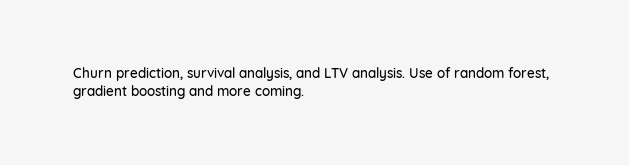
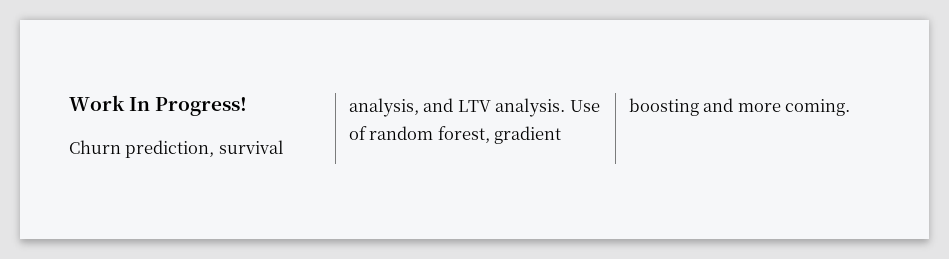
(73, 72) none -> [69,95,248,116] Work In Progress! //

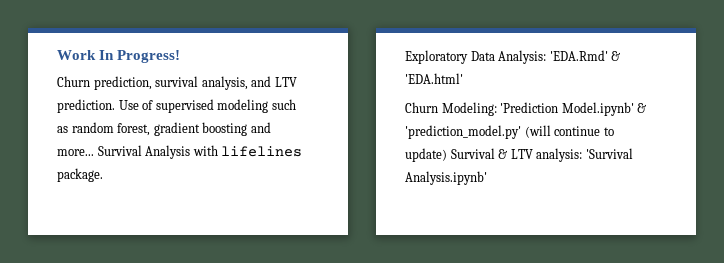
[495,98,566,117] analysis. -> [57,99,115,113] prediction.
(367, 133) none -> [155,99,296,113] [57,126,68,133] supervised modeling such as
[737,99,851,116] more coming. -> [57,145,303,159] [57,168,103,182] [405,50,621,64] [405,73,463,84] [405,102,647,116] [405,125,614,139] [405,148,633,162] [405,171,487,185] more... Survival Analysis with lifelines package. // Exploratory Data Analysis: 'EDA.Rmd' & 'EDA.html' // Churn Modeling: 'Prediction Model.ipynb' & 'prediction_model.py' (will continue to update) Survival & LTV analysis: 'Survival Analysis.ipynb'

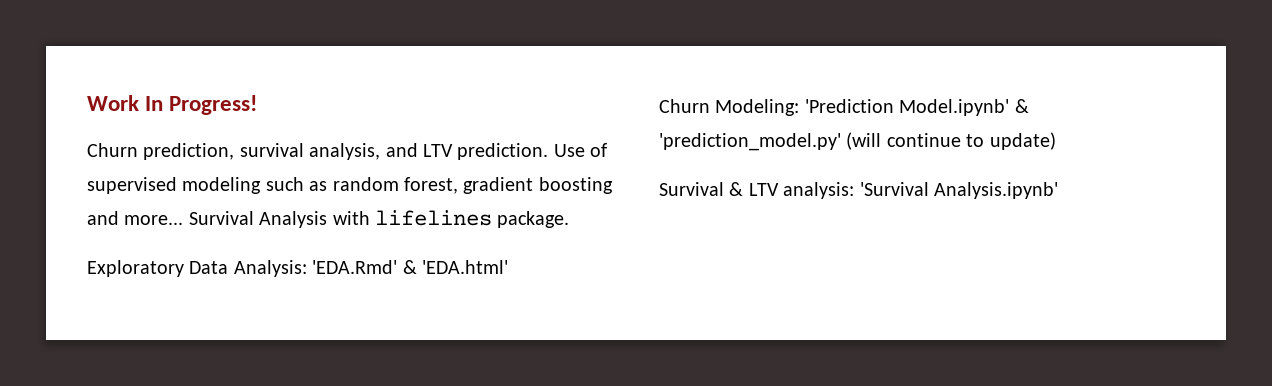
(447, 155) none -> (1056, 141) //

